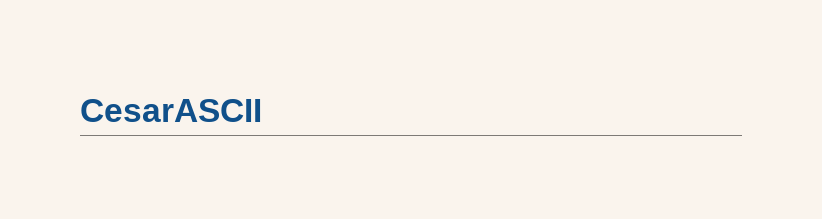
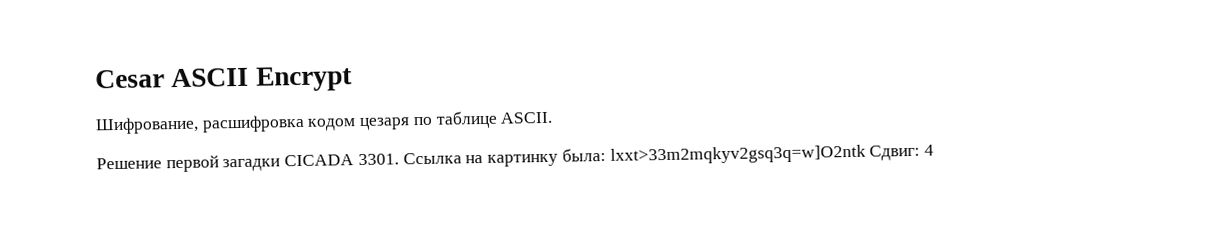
[80,99,262,122] CesarASCII -> [95,66,353,92] [95,110,553,135] [96,144,934,173] Cesar ASCII Encrypt // Шифрование, расшифровка кодом цезаря по таблице ASCII. // Решение первой загадки CICADA 3301. Ссылка на картинку была: lxxt>33m2mqkyv2gsq3q=w]O2ntk Сдвиг: 4

